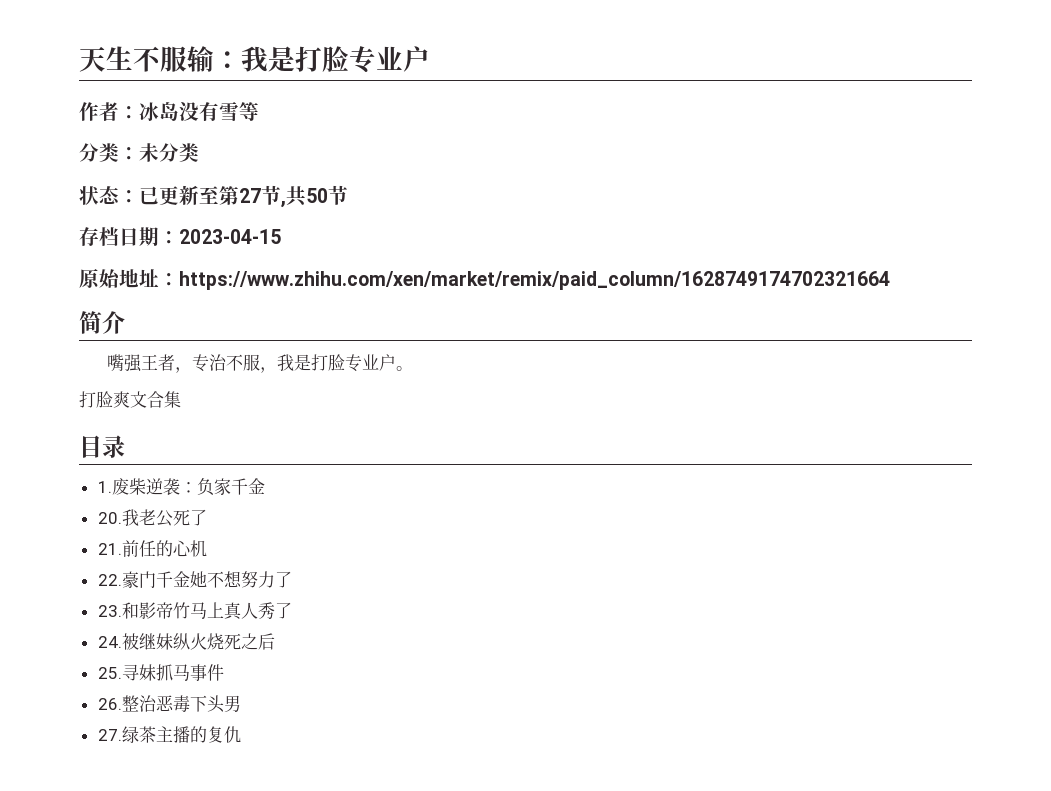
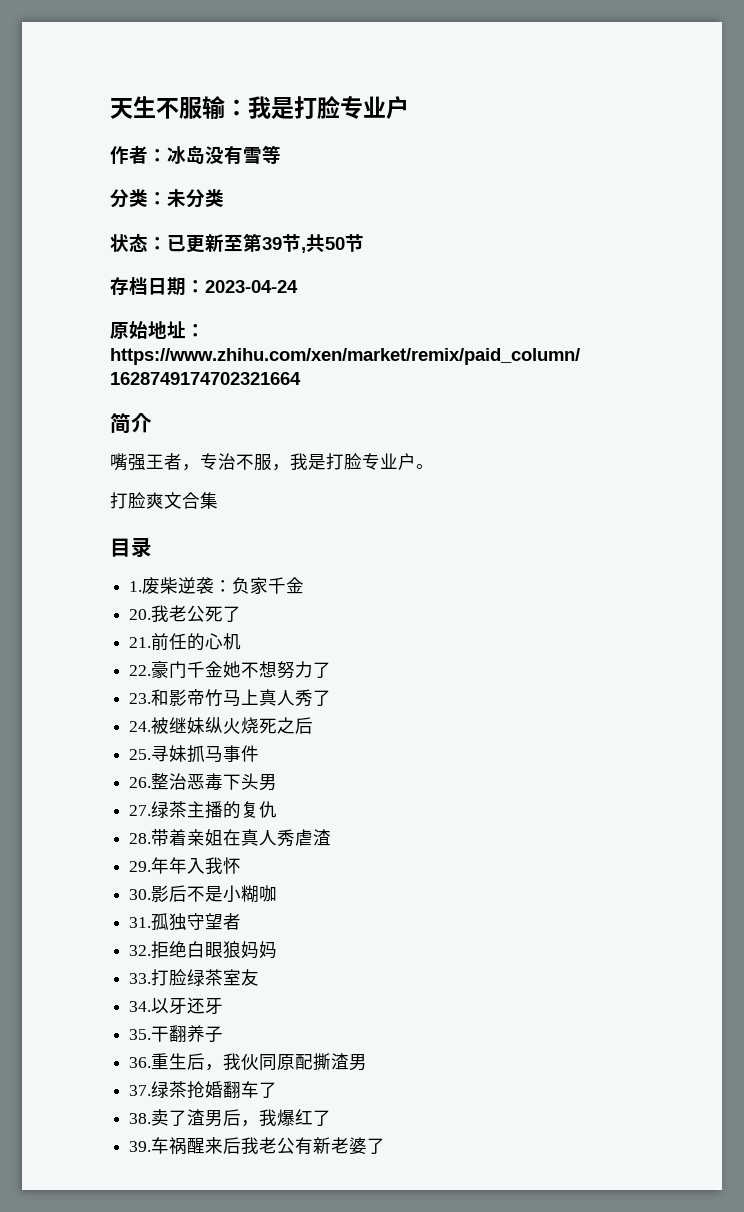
[239,188,261,203] 27 -> [262,237,282,250] 39
[179,229,281,244] 2023-04-15 -> [205,280,298,293] 2023-04-24
(241, 734) none -> [129,829,332,847] [129,857,242,874] [129,885,278,903] [129,913,242,931] [129,941,278,959] [129,969,260,986] [129,997,224,1015] [129,1025,224,1043] [129,1053,368,1071] [129,1081,278,1098] [129,1109,332,1127] [129,1137,386,1155] // 28.带着亲姐在真人秀虐渣 // 29.年年入我怀 // 30.影后不是小糊咖 // 31.孤独守望者 // 32.拒绝白眼狼妈妈 // 33.打脸绿茶室友 // 34.以牙还牙 // 35.干翻养子 // 36.重生后，我伙同原配撕渣男 // 37.绿茶抢婚翻车了 // 38.卖了渣男后，我爆红了 // 39.车祸醒来后我老公有新老婆了

